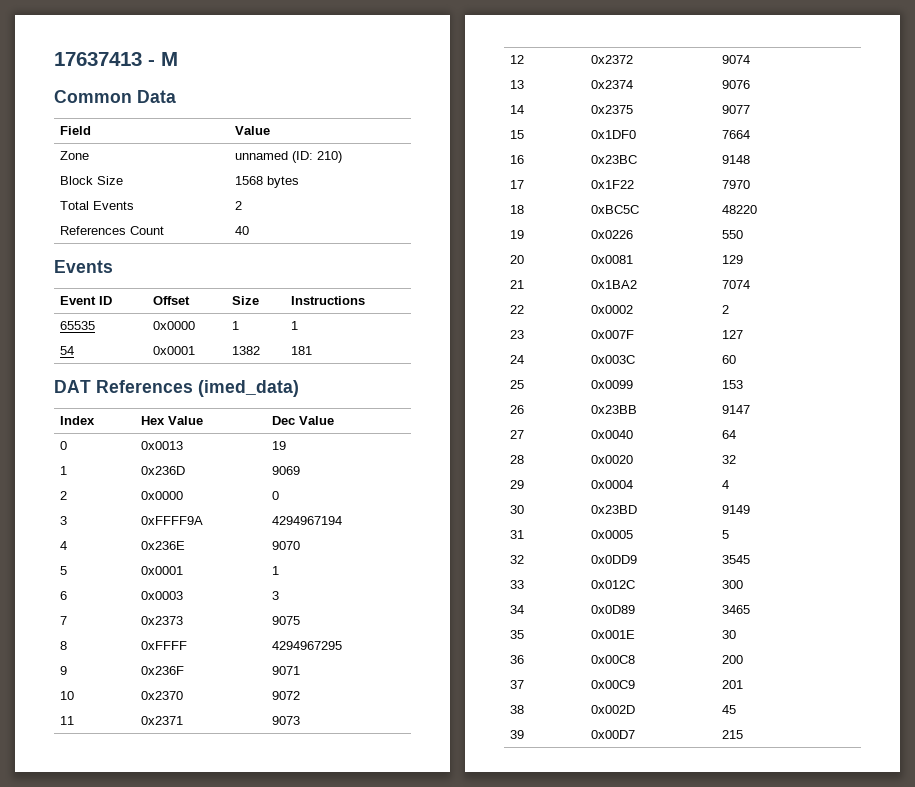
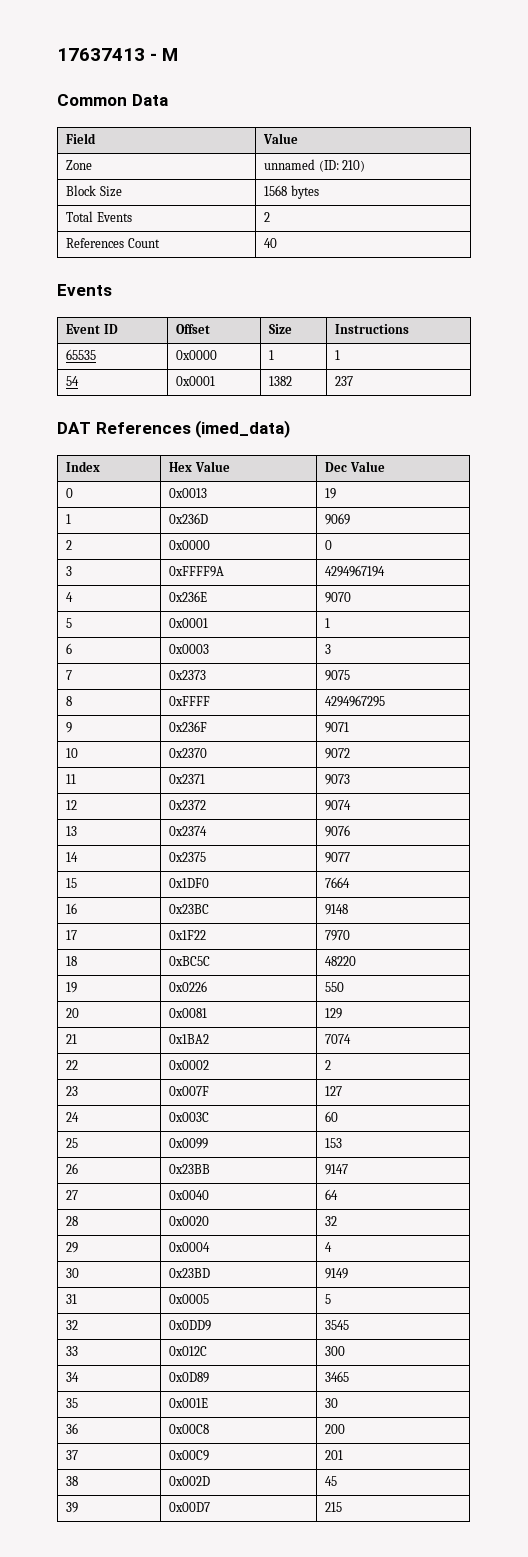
[291,346,313,355] 181 -> [335,376,354,386] 237

